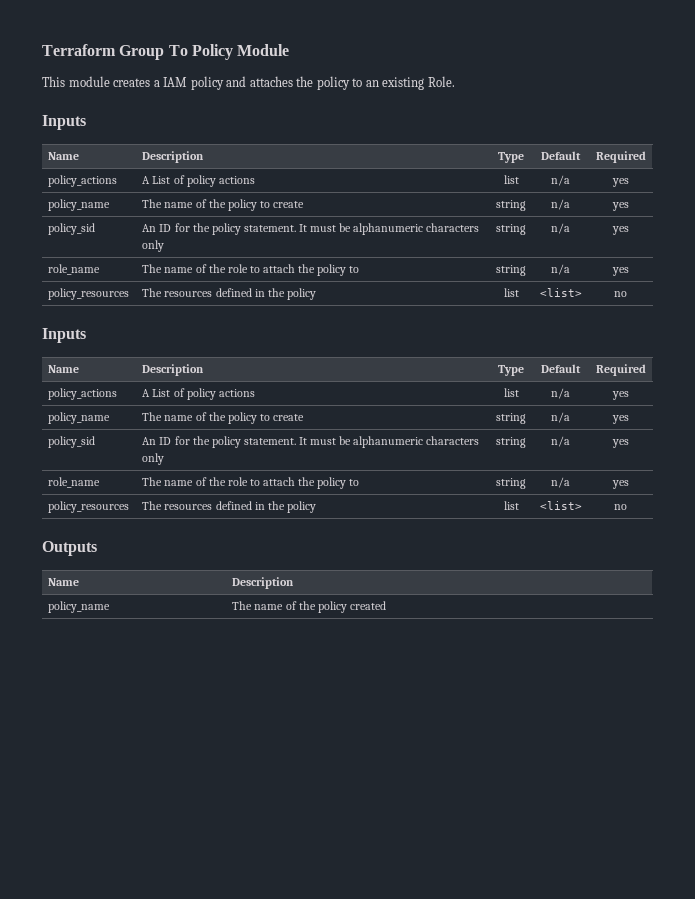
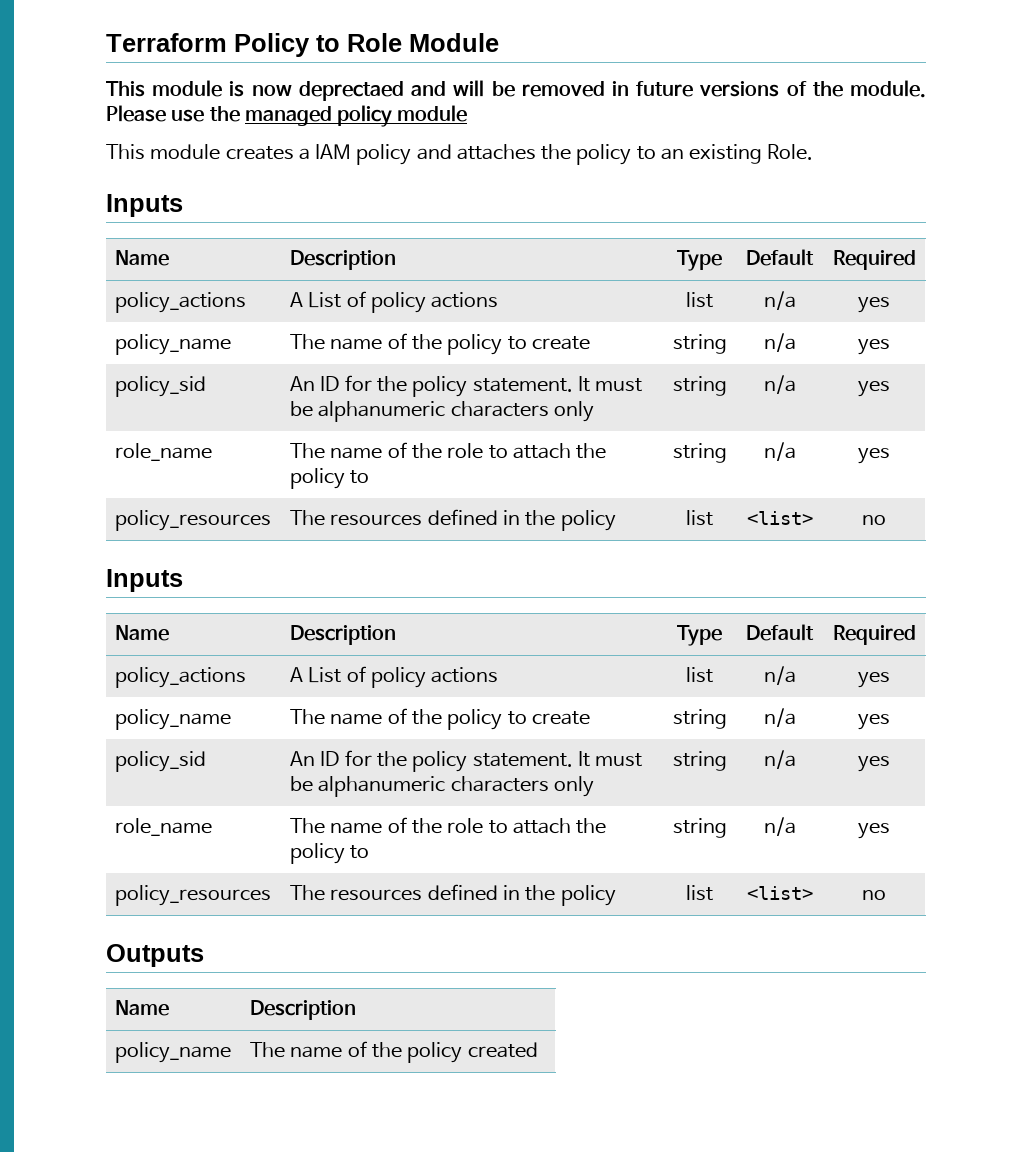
[119,44,290,60] Group To Policy Module -> [234,33,499,57] [106,80,927,101] [106,105,468,127] Policy to Role Module // This module is now deprectaed and will be removed in future versions of the module. Please use the managed policy module

